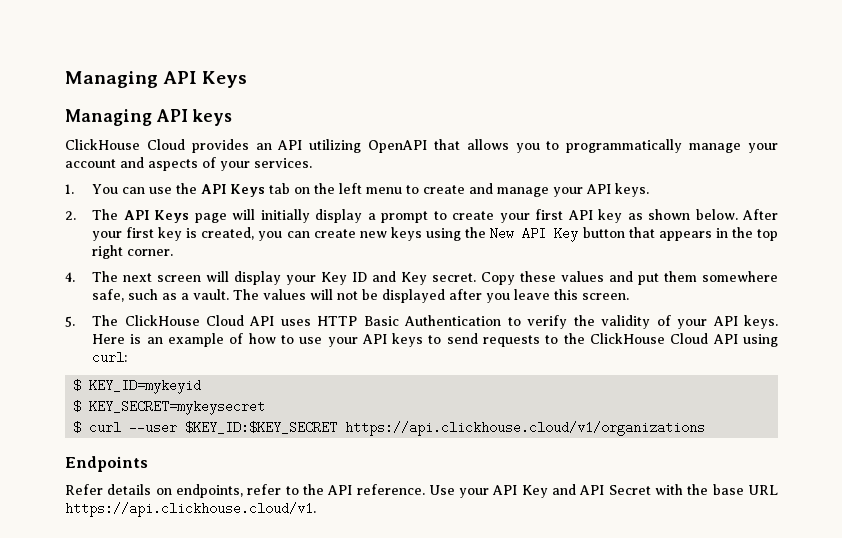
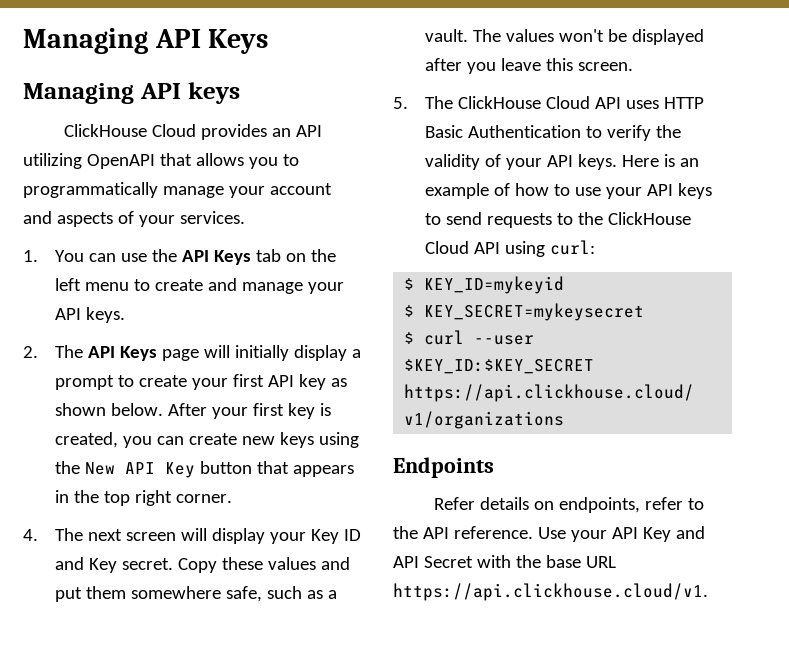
[310,289,359,300] will not -> [559,29,605,42] won't

